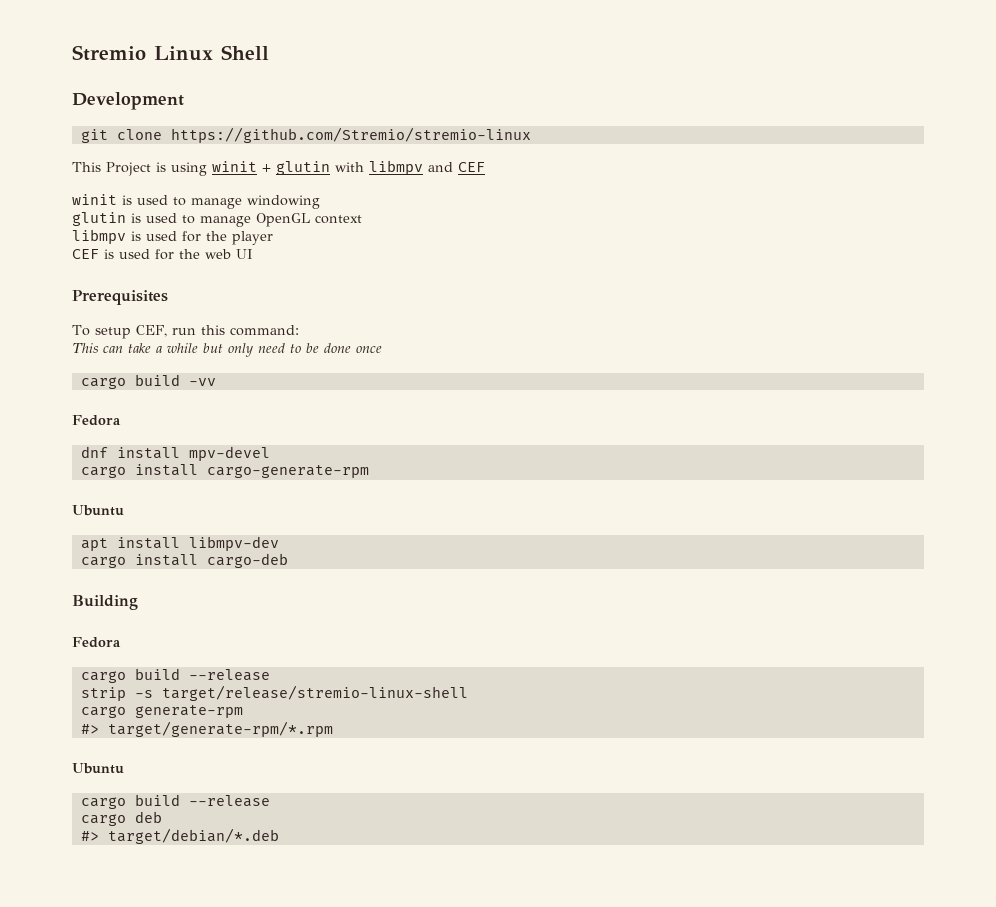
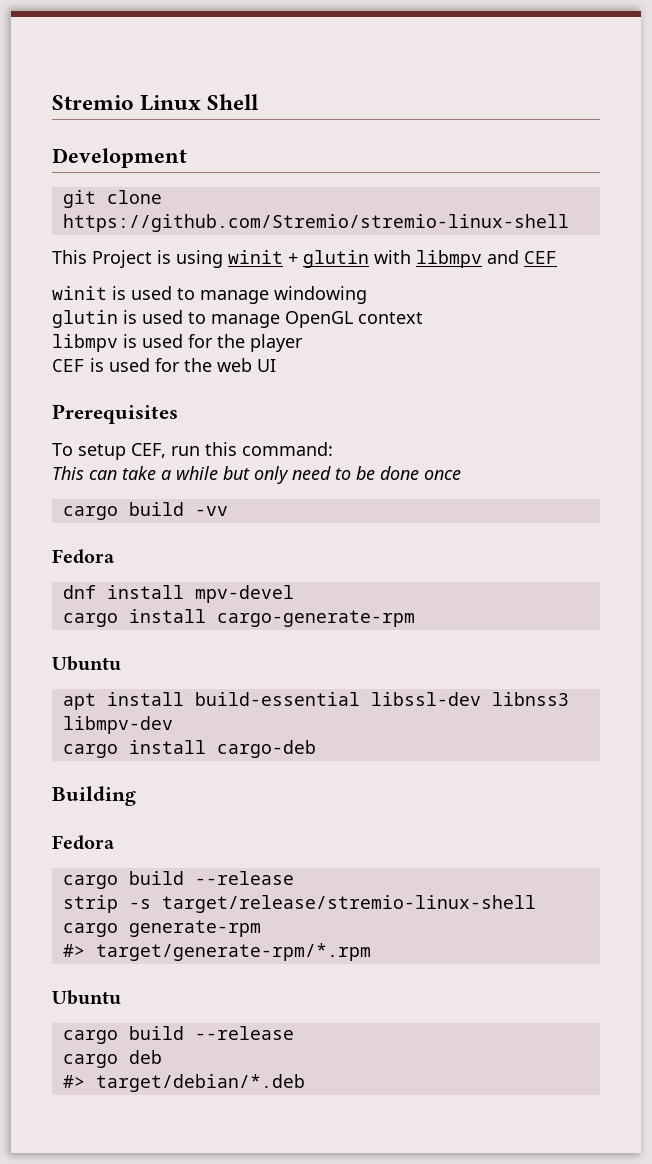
[170,127,531,143] https://github.com/Stremio/stremio-linux -> [62,214,569,232] https://github.com/Stremio/stremio-linux-shell
(180, 543) none -> [194,692,569,706] build-essential libssl-dev libnss3

